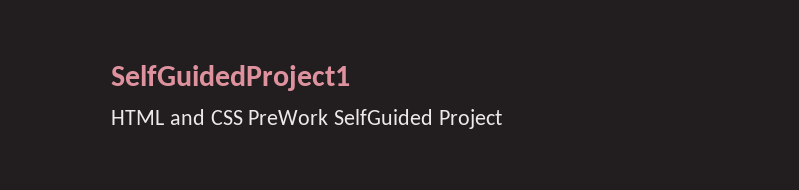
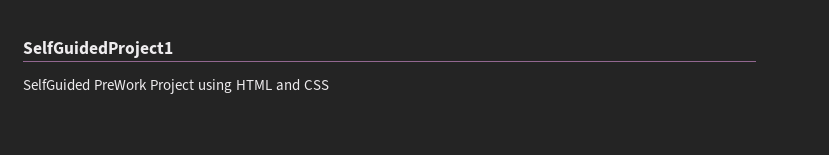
[111,109,503,129] HTML and CSS PreWork SelfGuided Project -> [23,79,330,94] SelfGuided PreWork Project using HTML and CSS

